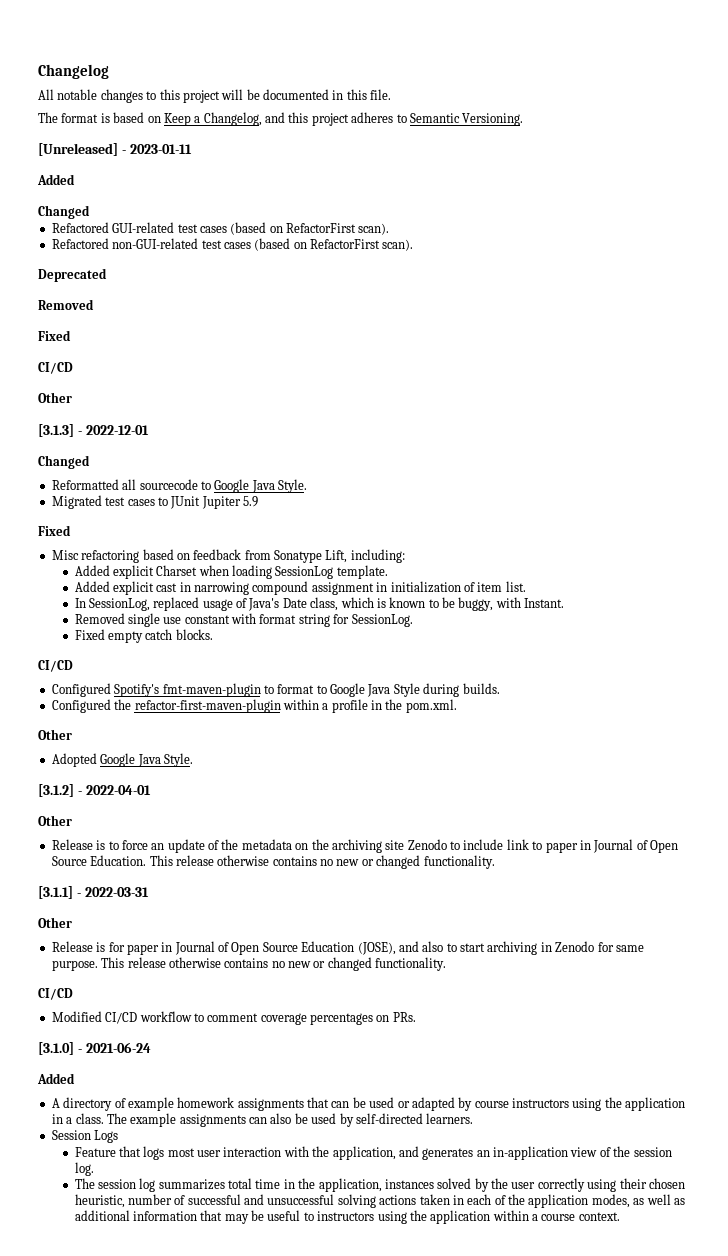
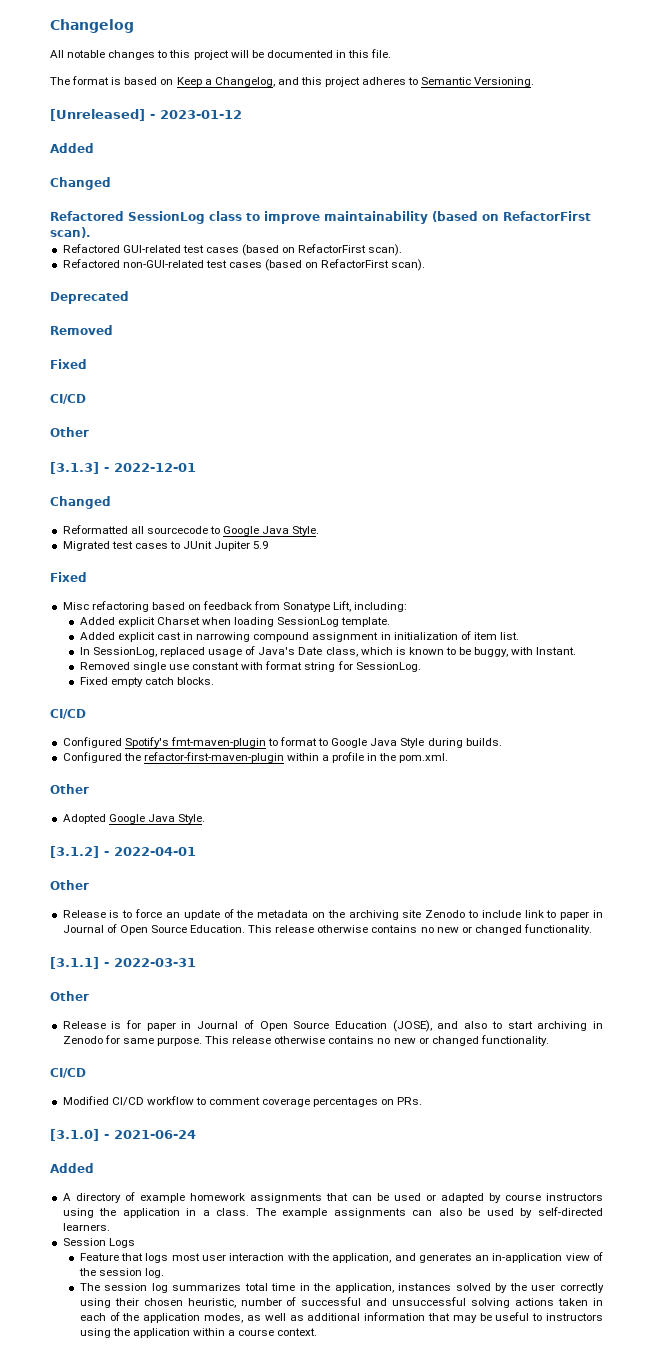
[129,144,192,154] 2023-01-11 -> [160,110,242,119] 2023-01-12
(90, 212) none -> [50,211,591,224] [50,227,91,238] // Refactored SessionLog class to improve maintainability (based on RefactorFirst scan).

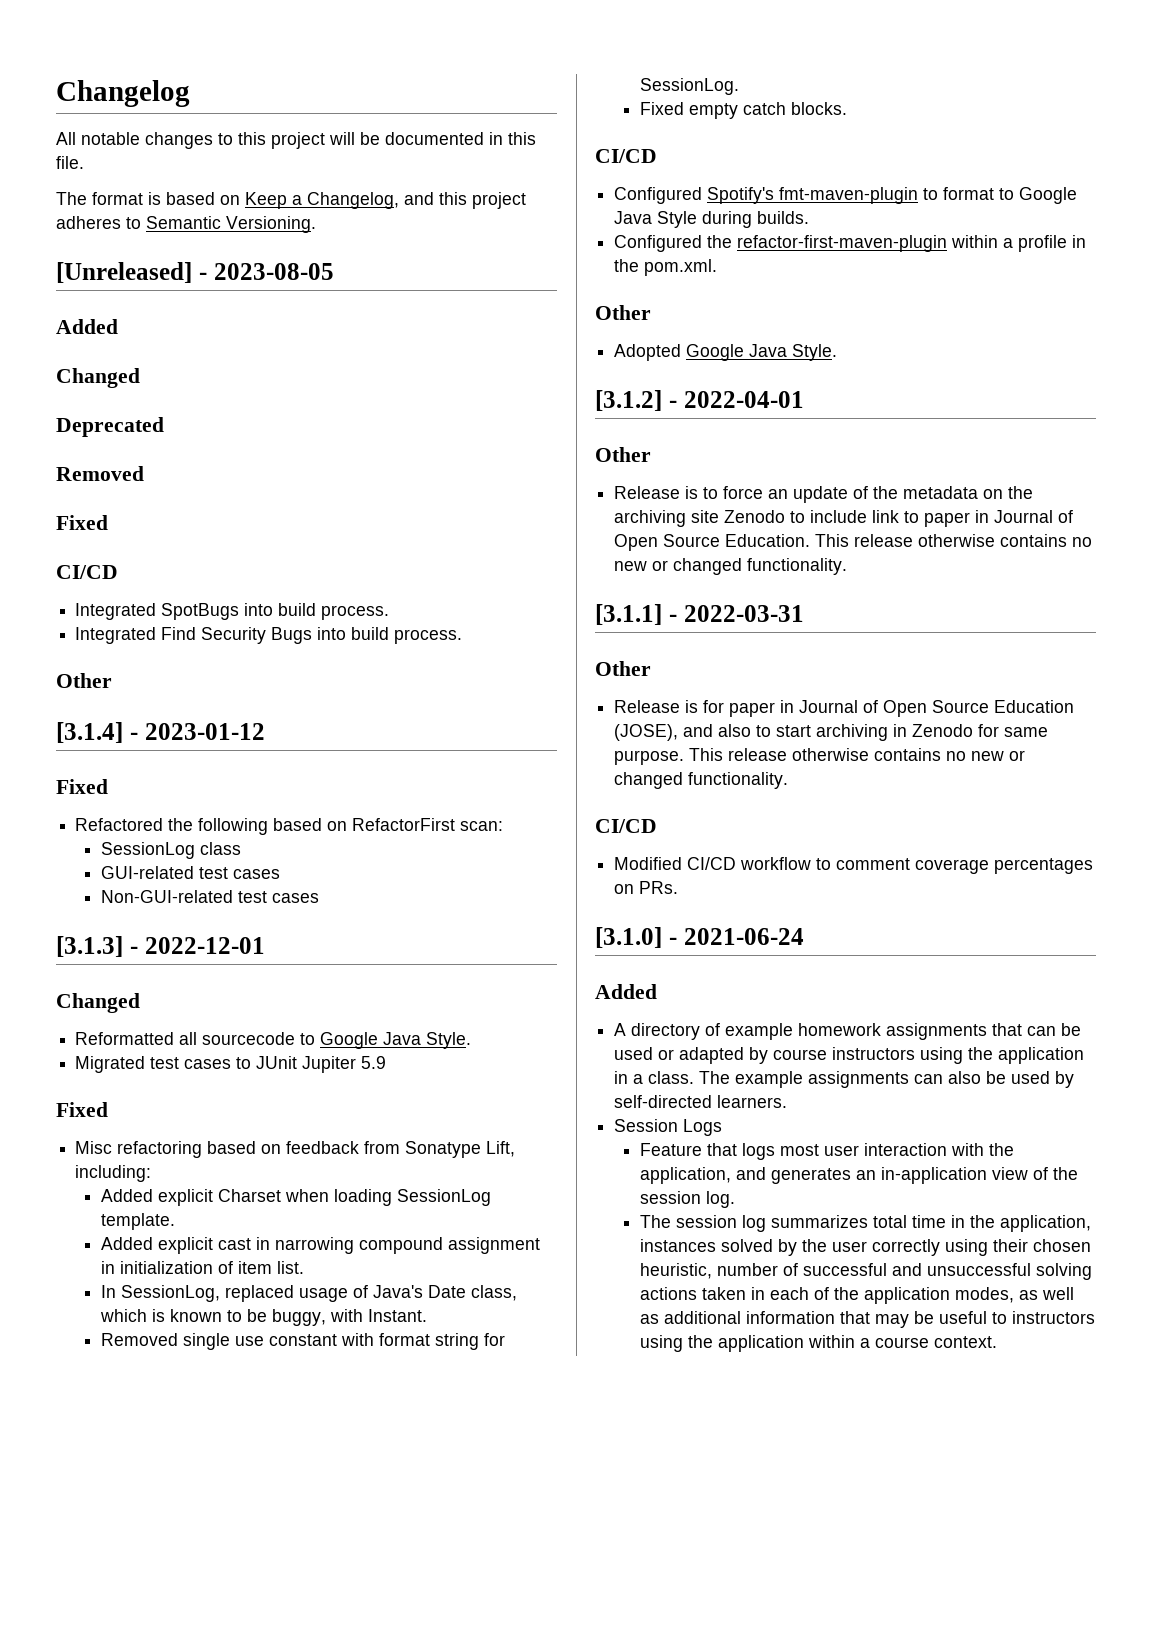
[160,110,242,119] 2023-01-12 -> [213,263,334,280] 2023-08-05
[50,211,591,224] [50,227,91,238] [62,244,403,256] [62,259,426,271] [50,291,129,304] [50,325,113,335] [50,359,87,369] [50,394,86,404] [50,427,89,437] Refactored SessionLog class to improve maintainability (based on RefactorFirst scan). // Refactored GUI-related test cases (based on RefactorFirst scan). // Refactored non-GUI-related test cases (based on RefactorFirst scan). // Deprecated // Removed // Fixed // CI/CD // Other -> [56,417,164,437] [56,466,144,481] [56,515,108,530] [56,565,118,579] [75,603,390,620] [75,627,463,644] [56,673,112,688] [56,722,265,743] [56,779,108,794] [75,818,504,835] [100,842,241,859] [100,866,280,879] [100,890,319,903] Deprecated // Removed // Fixed // CI/CD // Integrated SpotBugs into build process. // Integrated Find Security Bugs into build process. // Other // [3.1.4] - 2023-01-12 // Fixed // Refactored the following based on RefactorFirst scan: // SessionLog class // GUI-related test cases // Non-GUI-related test cases

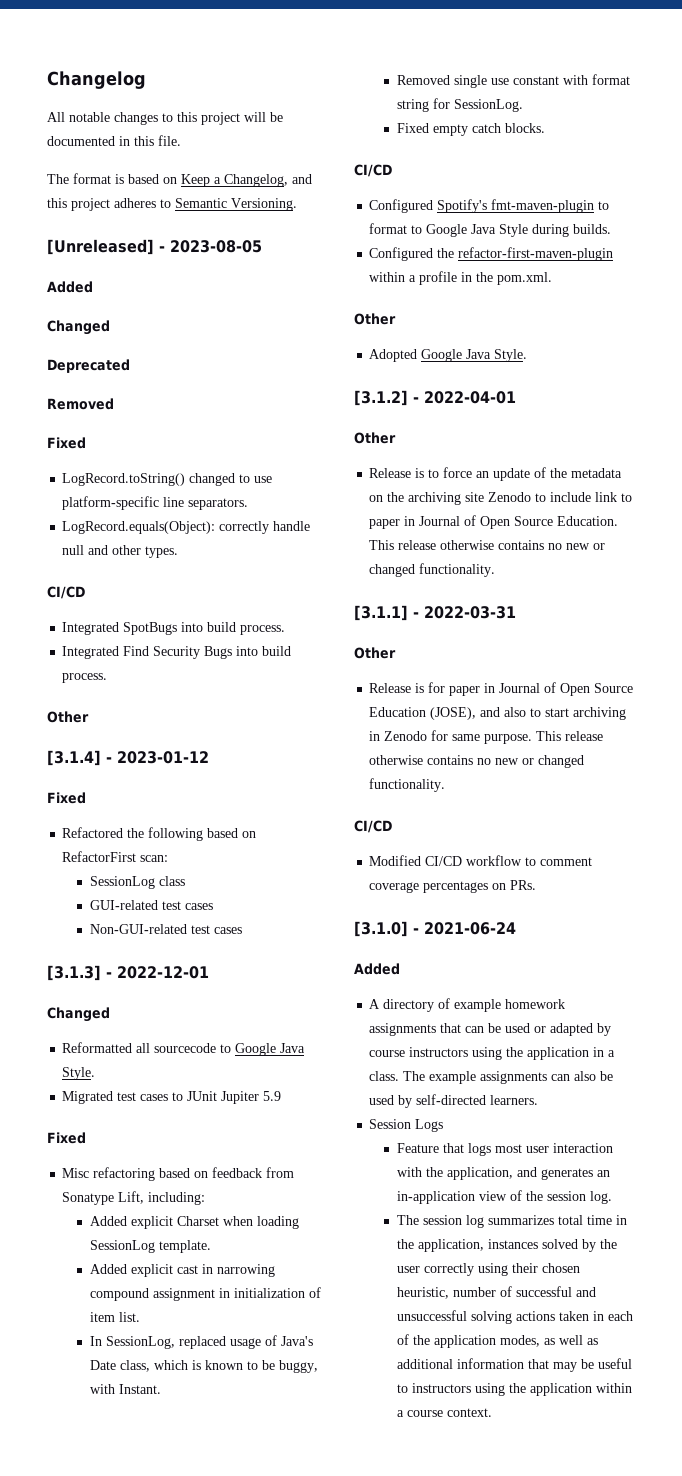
(108, 522) none -> [62,473,273,486] [62,496,249,510] [62,521,311,534] [62,545,179,558] // LogRecord.toString() changed to use platform-specific line separators. // LogRecord.equals(Object): correctly handle null and other types.

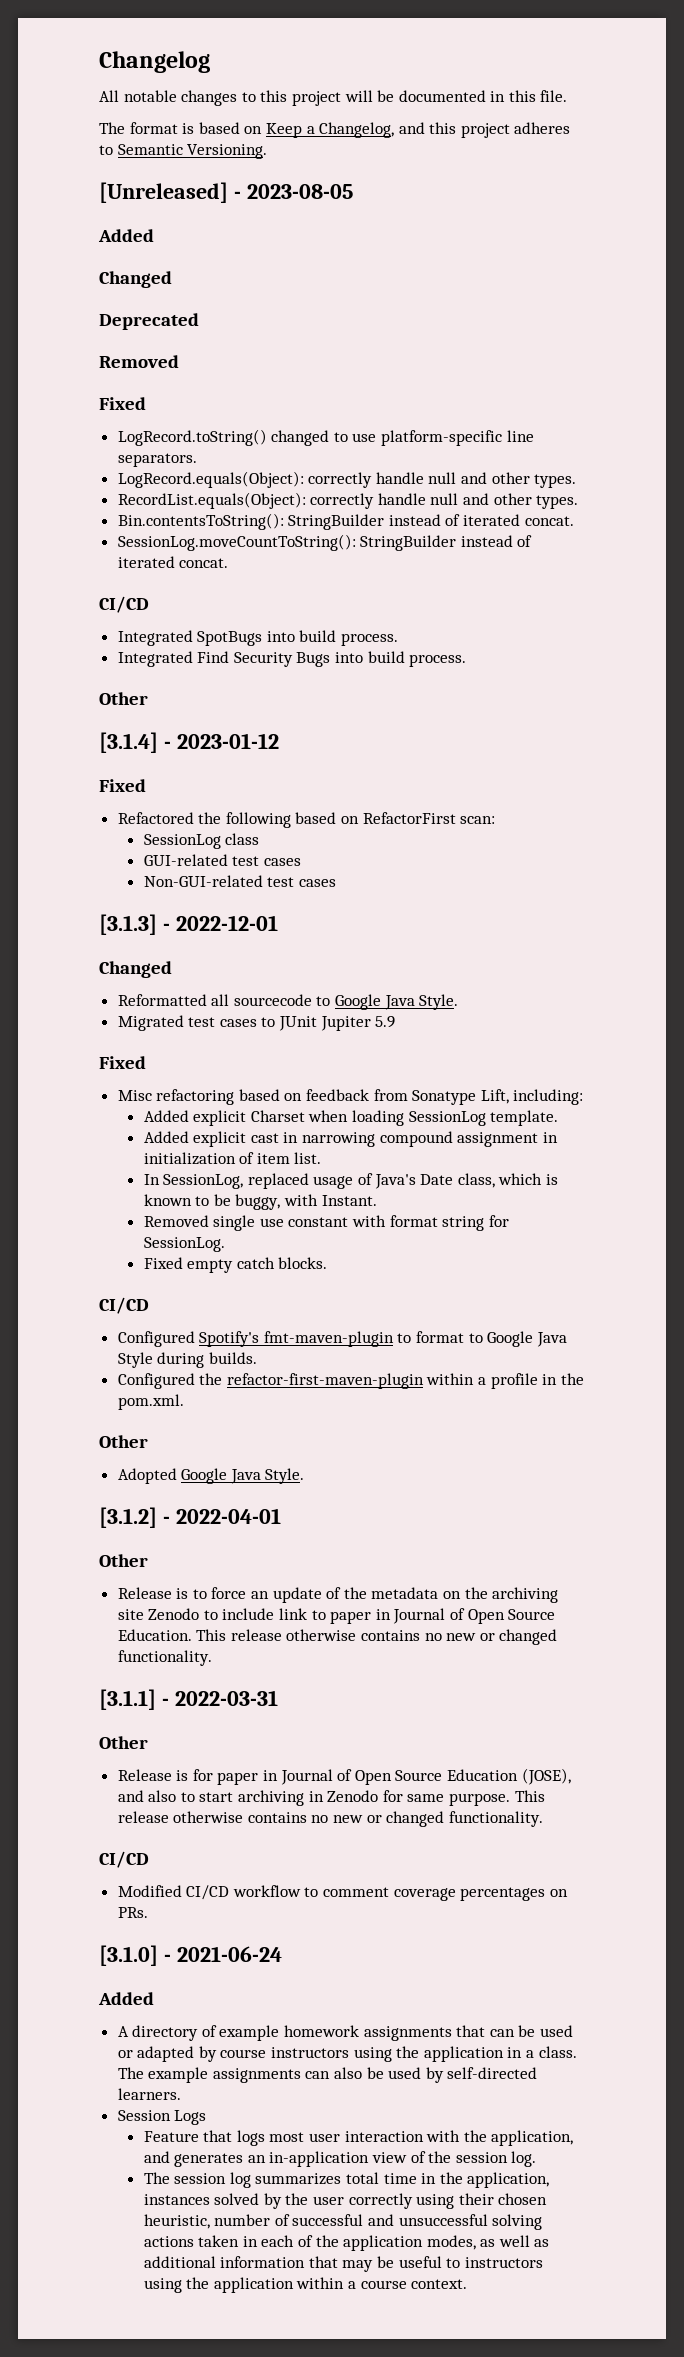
(179, 552) none -> [117,492,579,509] [117,513,574,530] [117,534,533,551] [117,556,229,568] // RecordList.equals(Object): correctly handle null and other types. // Bin.contentsToString(): StringBuilder instead of iterated concat. // SessionLog.moveCountToString(): StringBuilder instead of iterated concat.

